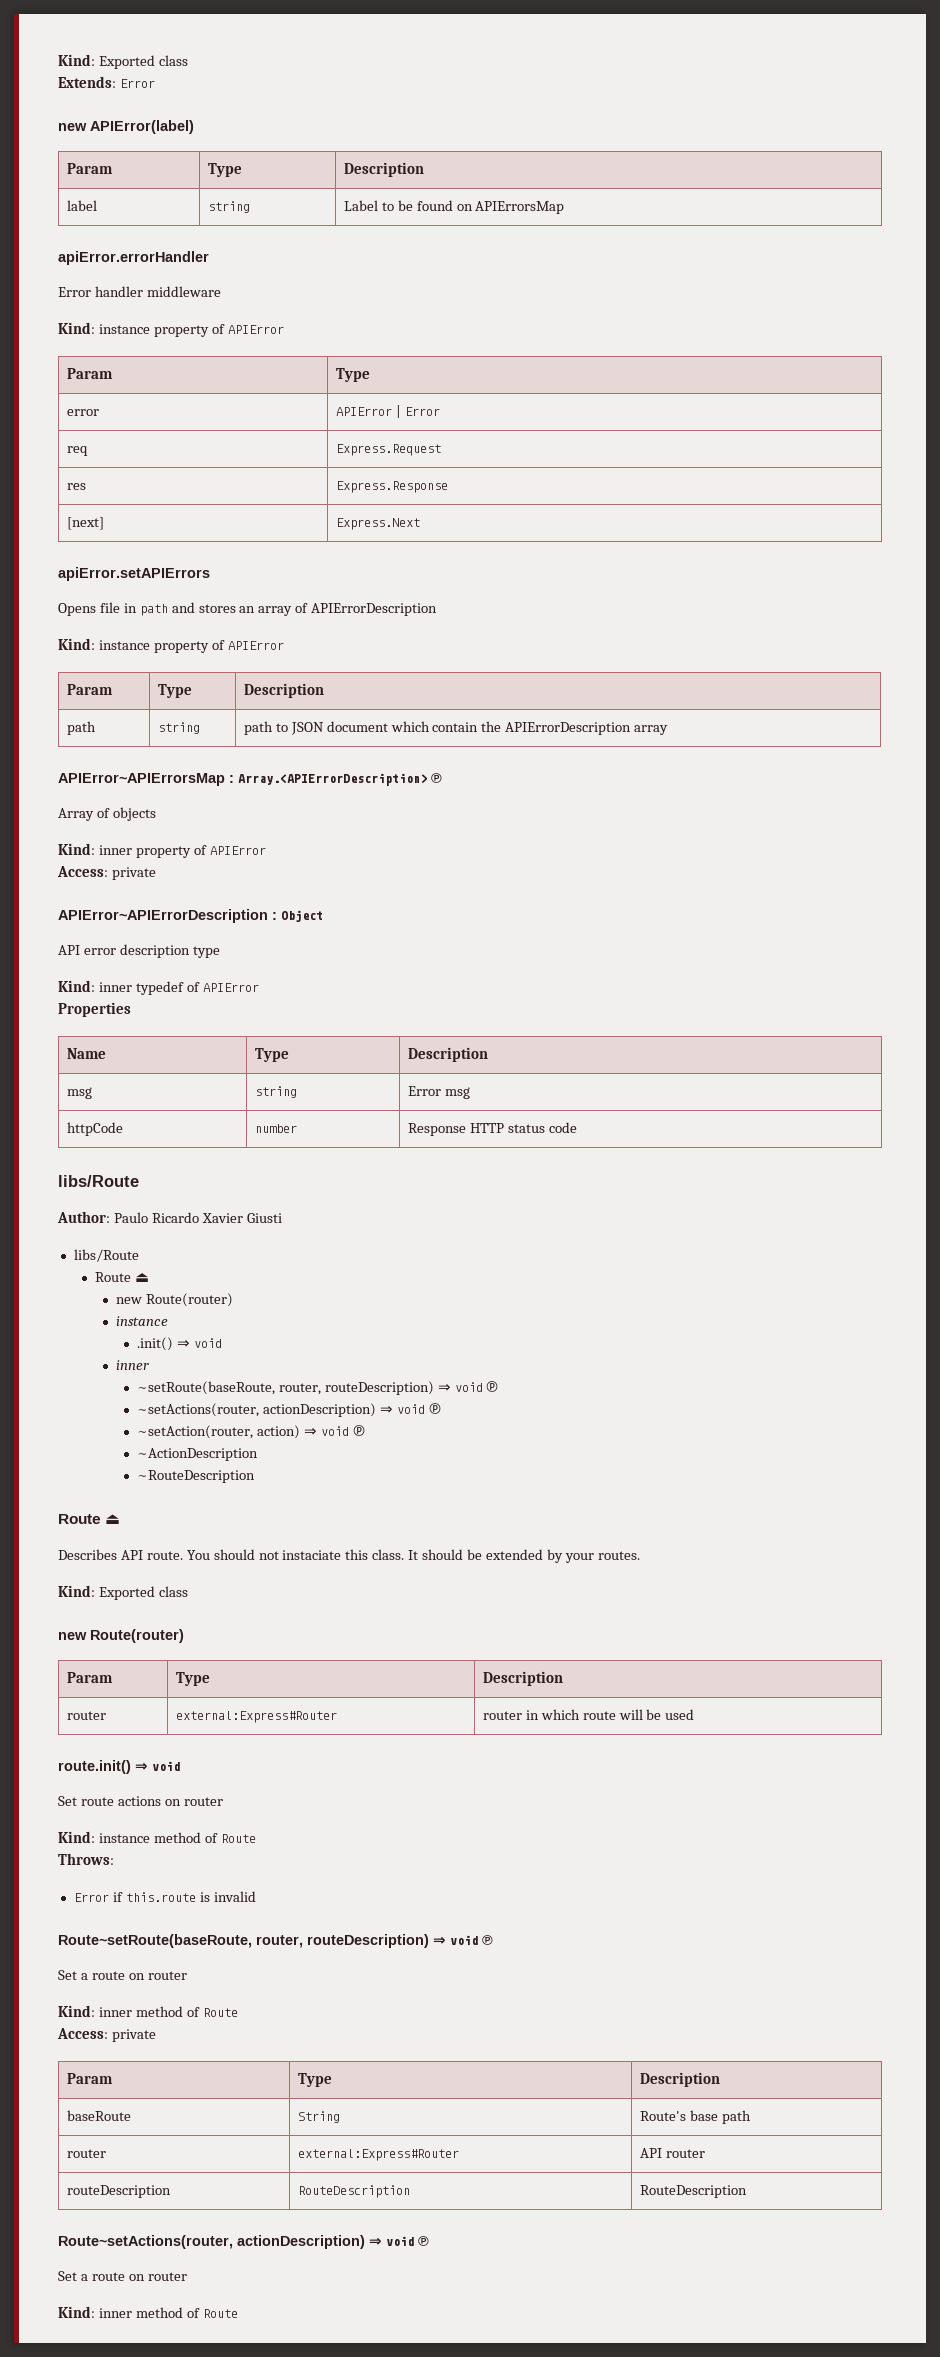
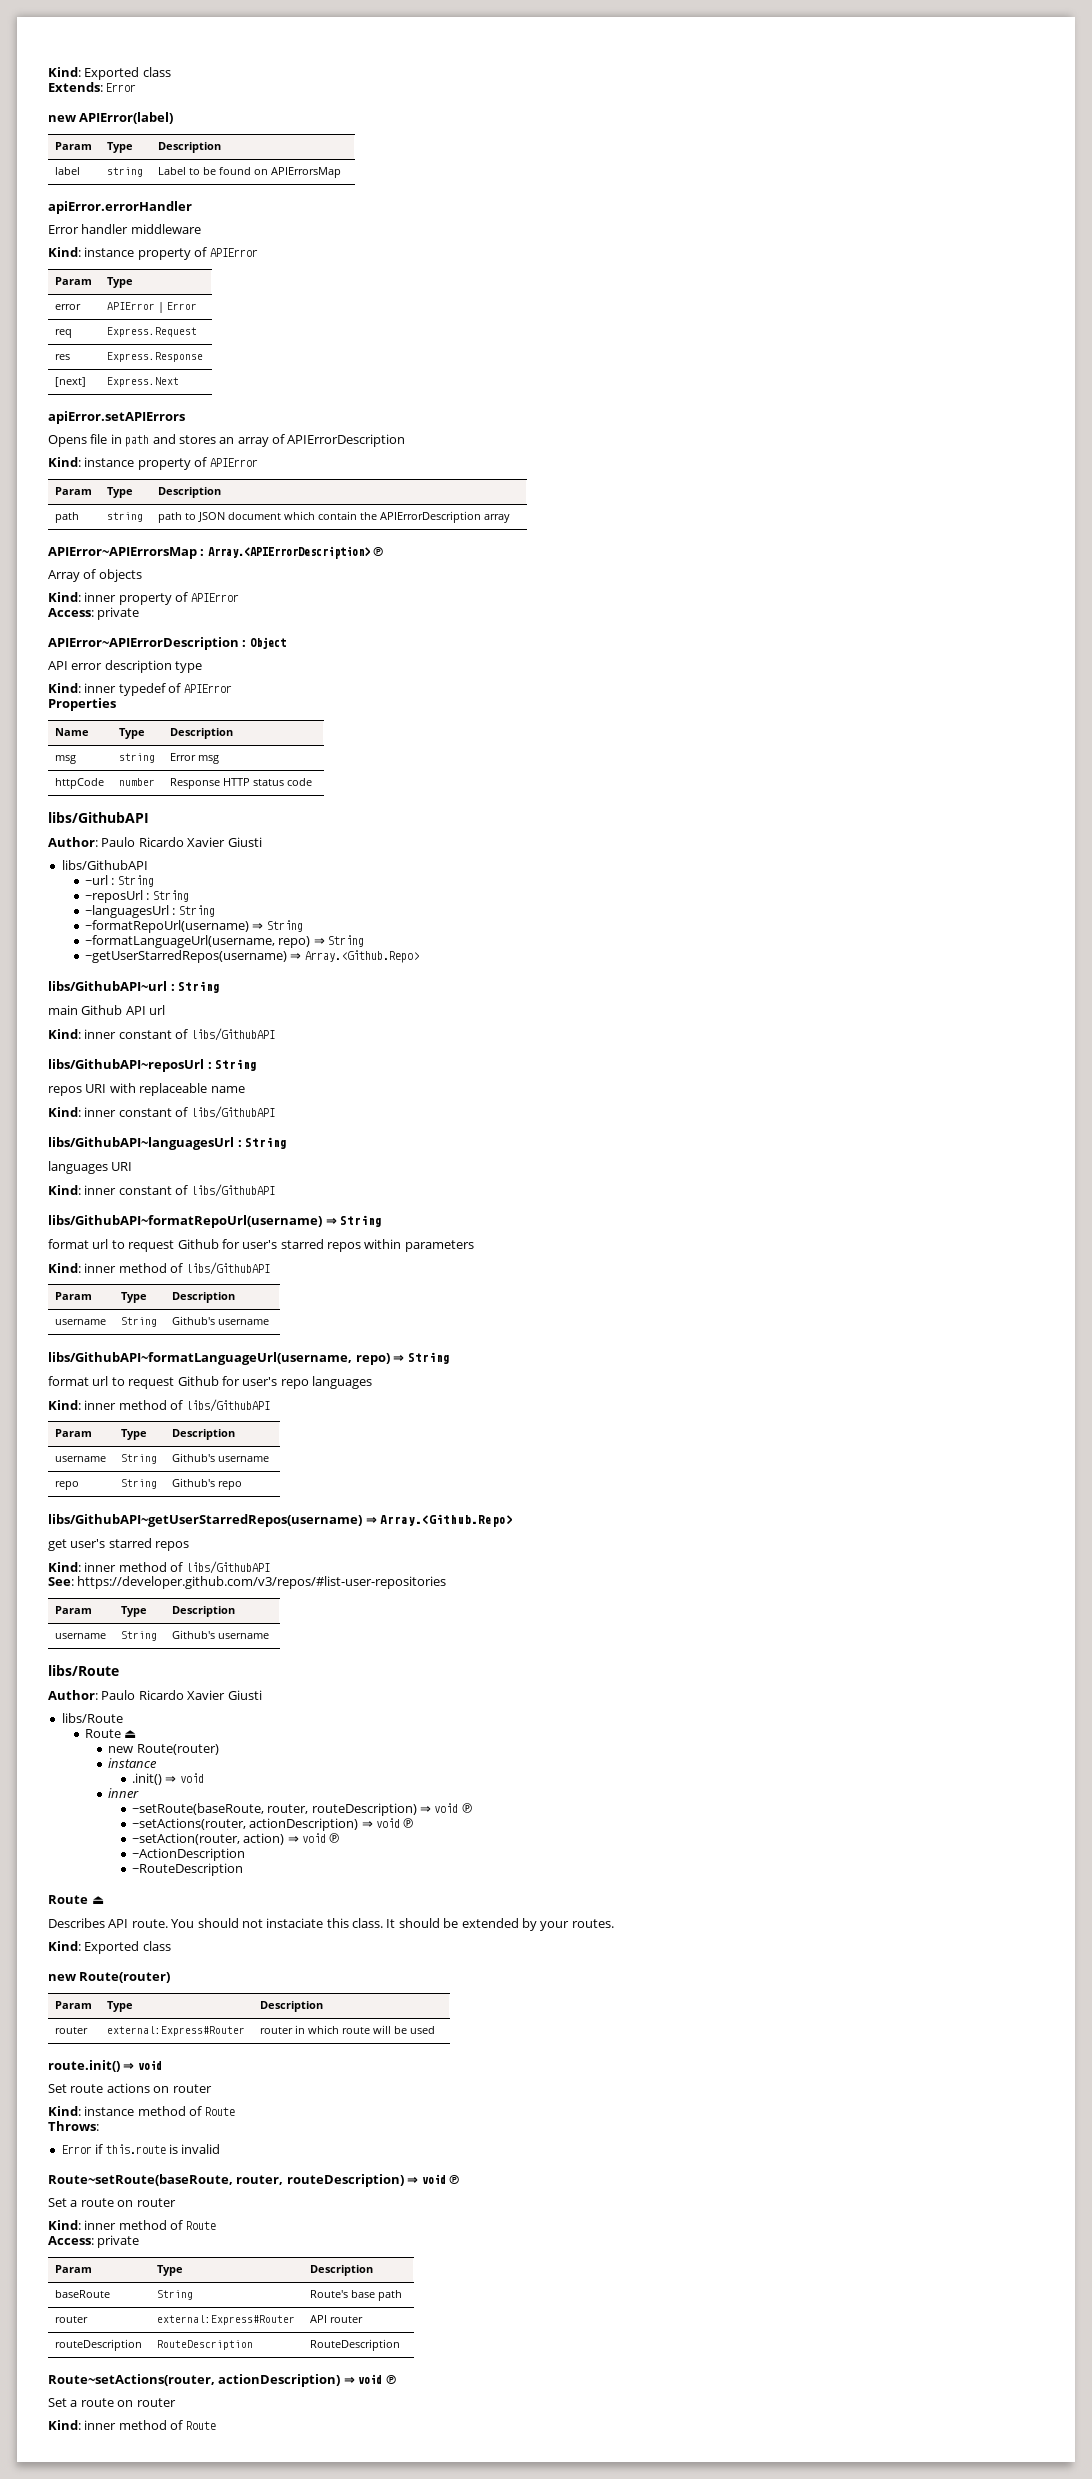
(577, 1127) none -> [48,812,149,823] [48,837,262,847] [61,860,148,870] [85,875,154,887] [85,890,189,903] [85,905,215,918] [85,920,303,933] [85,935,365,948] [85,950,419,963] [48,981,221,993] [48,1005,166,1015] [48,1028,275,1041] [48,1059,258,1072] [48,1083,245,1096] [48,1106,275,1119] [48,1137,288,1150] [48,1161,133,1174] [48,1184,275,1197] [48,1215,383,1228] [48,1239,474,1252] [48,1262,270,1275] [55,1292,93,1300] [121,1292,148,1303] [172,1292,236,1303] [55,1319,107,1325] [121,1317,158,1327] [172,1316,270,1325] [48,1352,450,1365] [48,1376,372,1389] [48,1399,270,1412] [55,1429,93,1437] [121,1429,148,1440] [172,1429,236,1440] [55,1456,107,1462] [121,1454,158,1464] [172,1453,270,1462] [55,1481,80,1490] [121,1479,158,1489] [172,1478,243,1490] [48,1514,514,1527] [48,1538,190,1551] [48,1561,270,1574] [48,1576,447,1589] [55,1606,93,1614] [121,1606,148,1617] [172,1606,236,1617] [55,1633,107,1639] [121,1631,158,1641] [172,1630,270,1639] // libs/GithubAPI // Author: Paulo Ricardo Xavier Giusti // libs/GithubAPI // ~url : String // ~reposUrl : String // ~languagesUrl : String // ~formatRepoUrl(username) ⇒ String // ~formatLanguageUrl(username, repo) ⇒ String // ~getUserStarredRepos(username) ⇒ Array.<Github.Repo> // libs/GithubAPI~url : String // main Github API url // Kind: inner constant of libs/GithubAPI // libs/GithubAPI~reposUrl : String // repos URI with replaceable name // Kind: inner constant of libs/GithubAPI // libs/GithubAPI~languagesUrl : String // languages URI // Kind: inner constant of libs/GithubAPI // libs/GithubAPI~formatRepoUrl(username) ⇒ String // format url to request Github for user's starred repos within parameters // Kind: inner method of libs/GithubAPI // Param | Type | Description // username | String | Github's username // libs/GithubAPI~formatLanguageUrl(username, repo) ⇒ String // format url to request Github for user's repo languages // Kind: inner method of libs/GithubAPI // Param | Type | Description // username | String | Github's username // repo | String | Github's repo // libs/GithubAPI~getUserStarredRepos(username) ⇒ Array.<Github.Repo> // get user's starred repos // Kind: inner method of libs/GithubAPI // See: https://developer.github.com/v3/repos/#list-user-repositories // Param | Type | Description // username | String | Github's username

